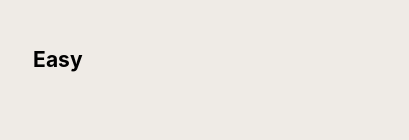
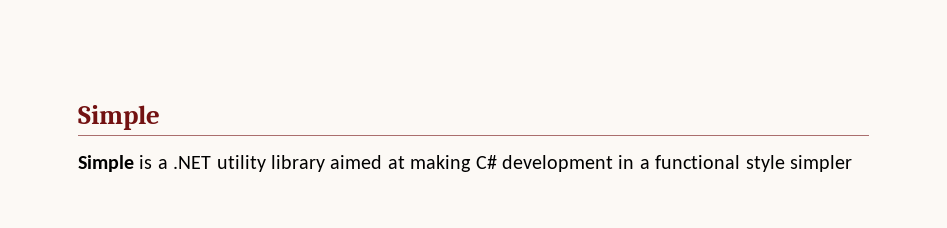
[33,51,83,72] Easy -> [78,105,160,130] [78,155,852,172] Simple // Simple is a .NET utility library aimed at making C# development in a functional style simpler

